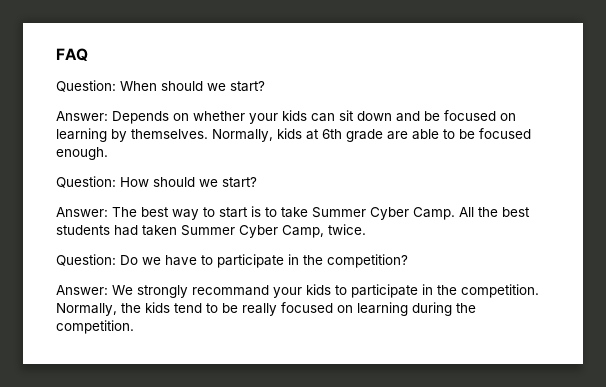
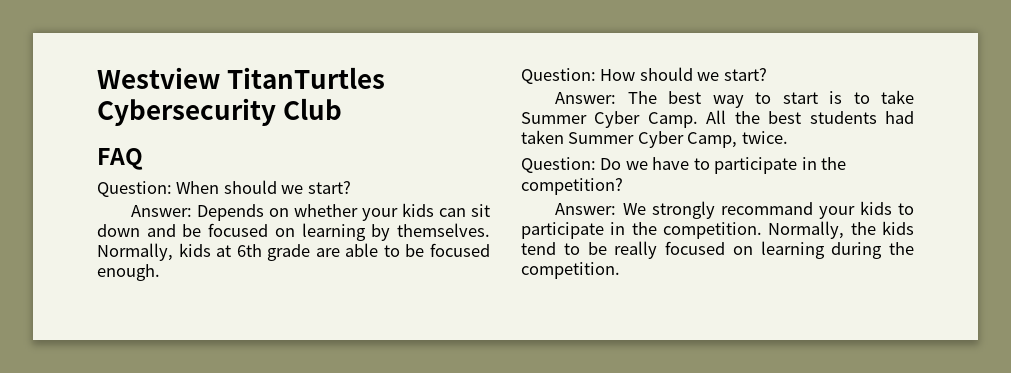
(56, 54) none -> [97,67,386,89] [97,98,343,126] Westview TitanTurtles Cybersecurity Club //

